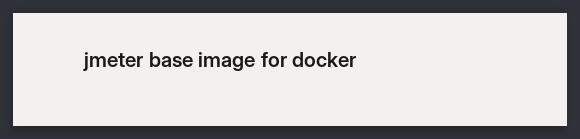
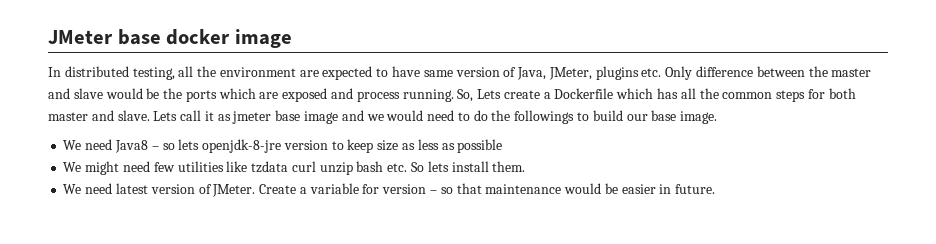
[83,52,357,72] jmeter base image for docker -> [48,29,292,48] [48,66,872,80] [48,88,856,102] [48,110,718,124] [63,139,503,153] [63,161,526,175] [63,183,716,197] JMeter base docker image // In distributed testing, all the environment are expected to have same version of Java, JMeter, plugins etc. Only difference between the master and slave would be the ports which are exposed and process running. So, Lets create a Dockerfile which has all the common steps for both master and slave. Lets call it as jmeter base image and we would need to do the followings to build our base image. // We need Java8 – so lets openjdk-8-jre version to keep size as less as possible // We might need few utilities like tzdata curl unzip bash etc. So lets install them. // We need latest version of JMeter. Create a variable for version – so that maintenance would be easier in future.

